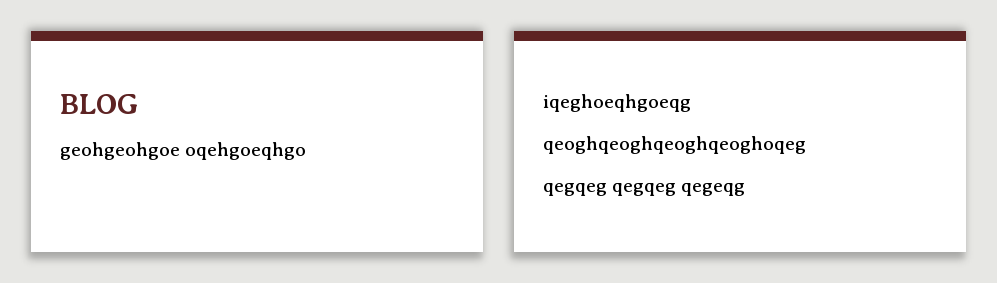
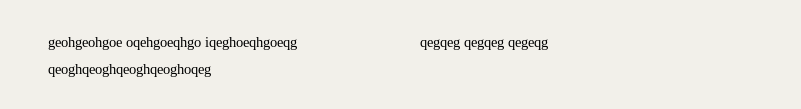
[60,94,138,114] BLOG // -> (48, 43) none

